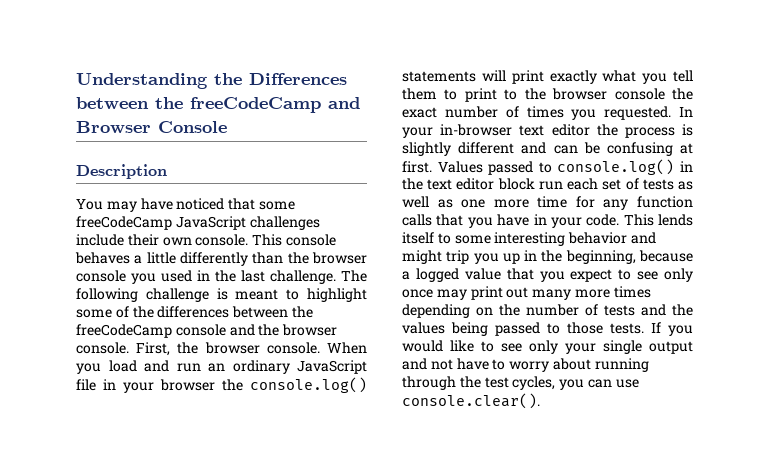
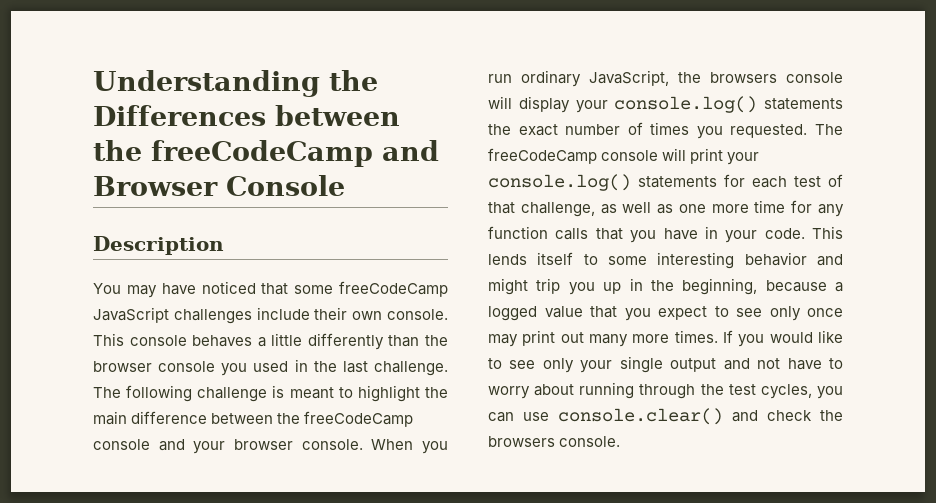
[76,306,230,318] some of the differences -> [425,387,448,398] [93,411,208,425] the main difference
[258,324,338,336] [76,342,368,356] [76,360,367,374] [76,377,367,393] [402,70,693,84] [402,88,665,102] the browser console. First, the browser console. When you load and run an ordinary JavaScript file in your browser the console.log() statements will print exactly what you tell them to print to the browser console -> [193,439,448,454] [488,70,843,87] [488,96,843,113] your browser console. When you run ordinary JavaScript, the browsers console will display your console.log() statements
[679,107,693,117] [402,124,693,138] [402,142,693,156] [402,159,693,175] [402,178,674,190] In your in-browser text editor the process is slightly different and can be confusing at first. Values passed to console.log() in the text editor block run each set of tests -> [815,124,843,135] [488,148,760,165] [488,174,843,191] [488,202,595,217] The freeCodeCamp console will print your console.log() statements for each test of that challenge,
[613,286,651,298] [402,304,693,318] [402,322,644,336] times depending on the number of tests and the values being passed to those tests. -> [674,330,718,343] times.
[402,393,540,409] console.clear(). -> [558,408,843,425] [488,436,621,447] console.clear() and check the browsers console.

